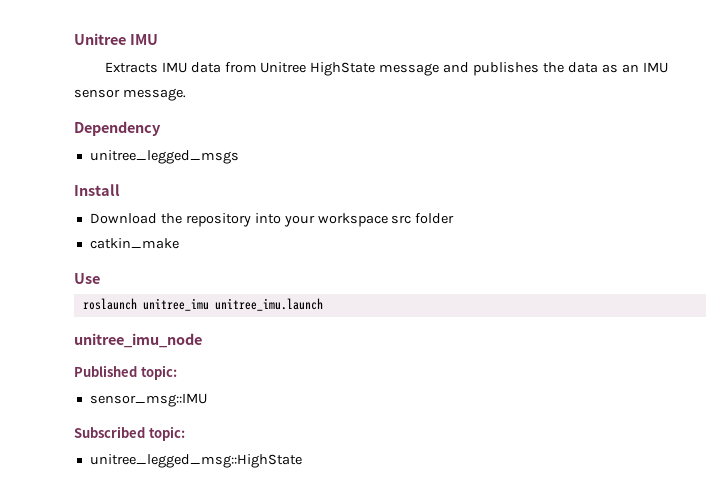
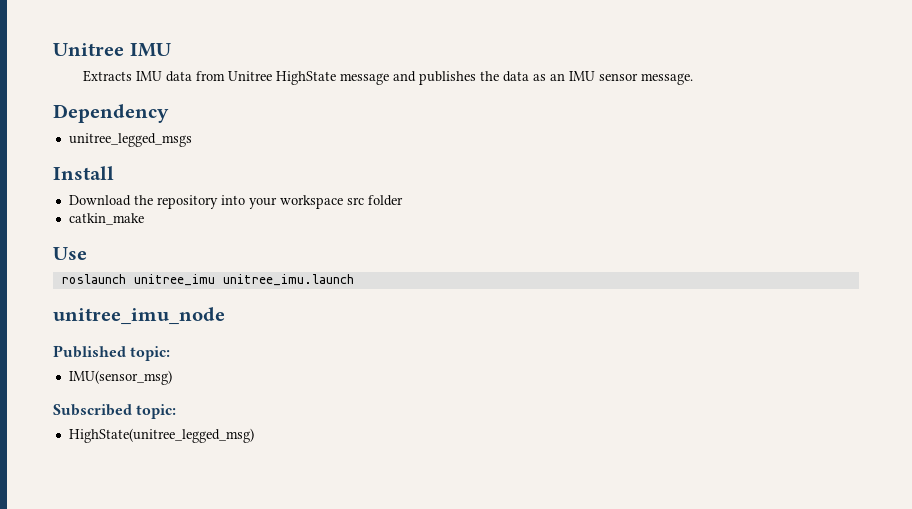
[89,393,207,407] sensor_msg::IMU -> [68,370,172,385] IMU(sensor_msg)
[89,454,302,468] unitree_legged_msg::HighState -> [68,428,254,443] HighState(unitree_legged_msg)

